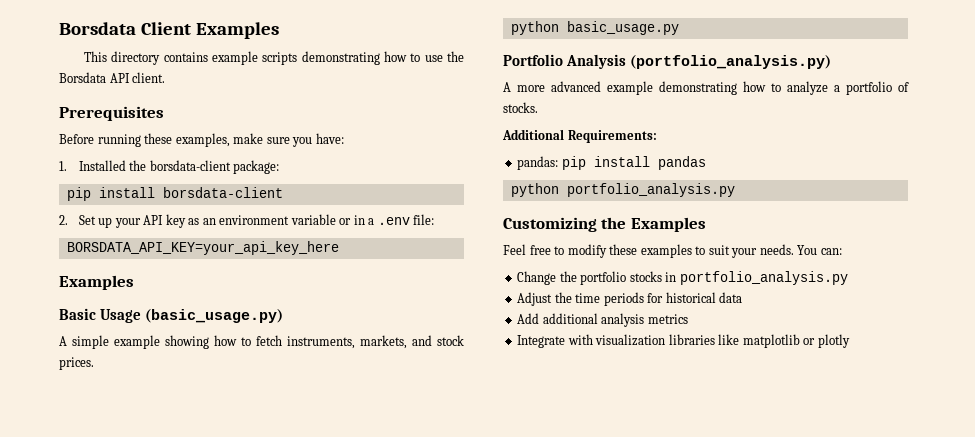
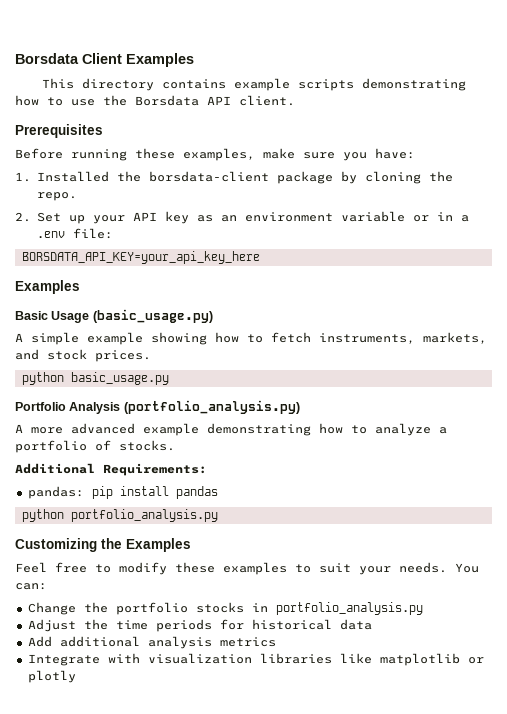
[233,160,280,174] [66,187,283,201] package: // pip install borsdata-client -> [276,171,453,184] [36,192,77,201] package by cloning the repo.

